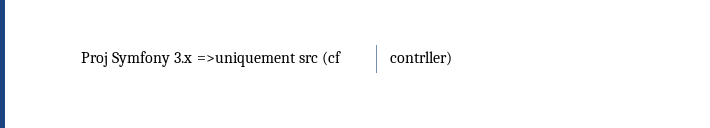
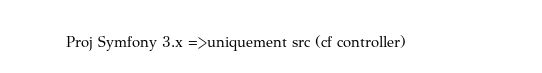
[390,51,452,66] contrller) -> [337,35,406,48] controller)

